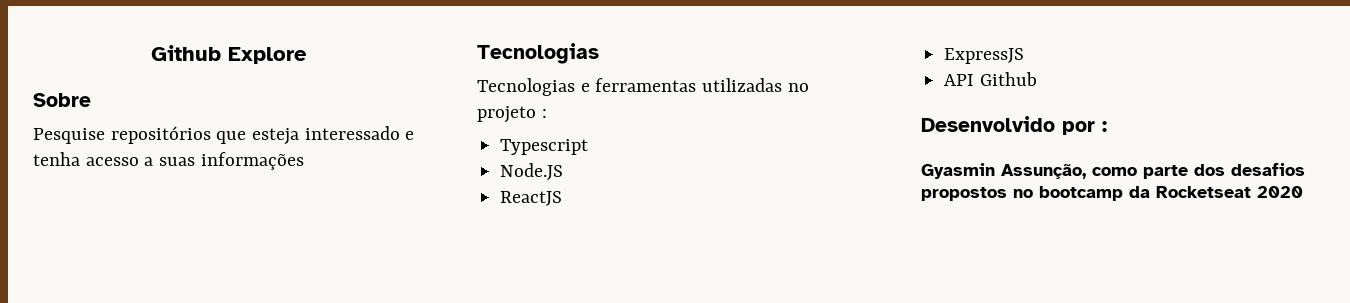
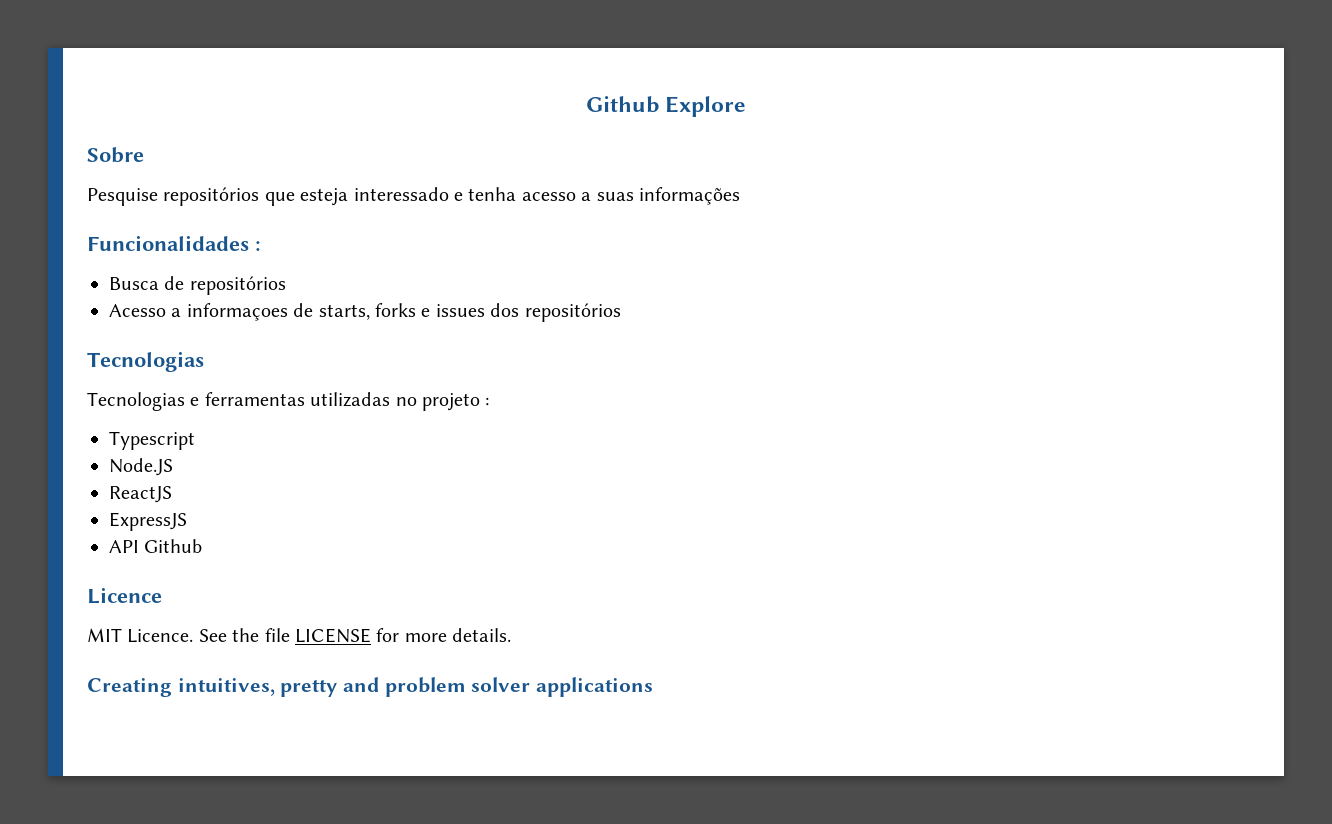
(304, 161) none -> [87,235,261,251] [109,276,286,295] [109,303,621,322] // Funcionalidades : // Busca de repositórios // Acesso a informaçoes de starts, forks e issues dos repositórios
[921,116,1107,135] [921,163,1305,179] [921,186,1303,201] Desenvolvido por : // Gyasmin Assunção, como parte dos desafios propostos no bootcamp da Rocketseat 2020 -> [87,587,162,604] [87,628,512,643] [87,677,654,697] Licence // MIT Licence. See the file LICENSE for more details. // Creating intuitives, pretty and problem solver applications

